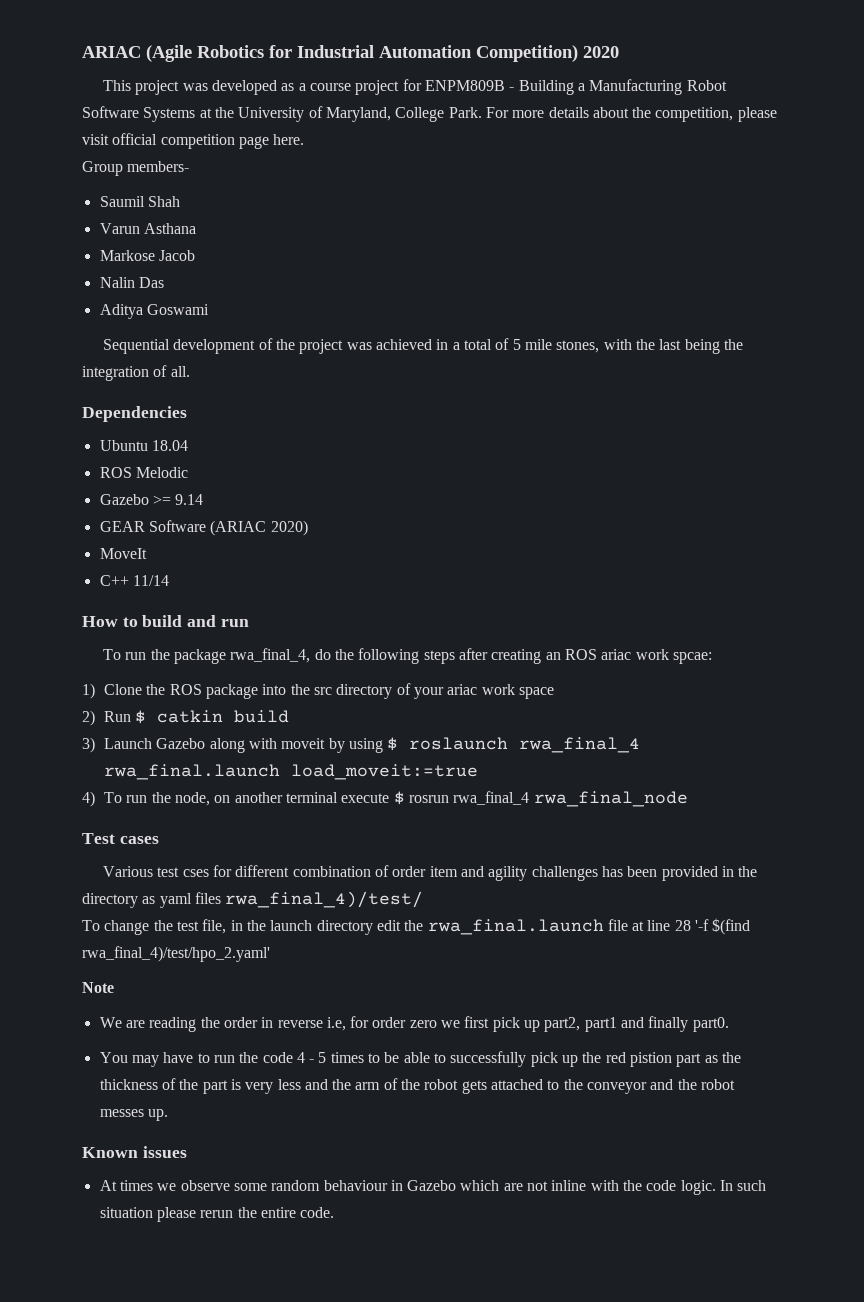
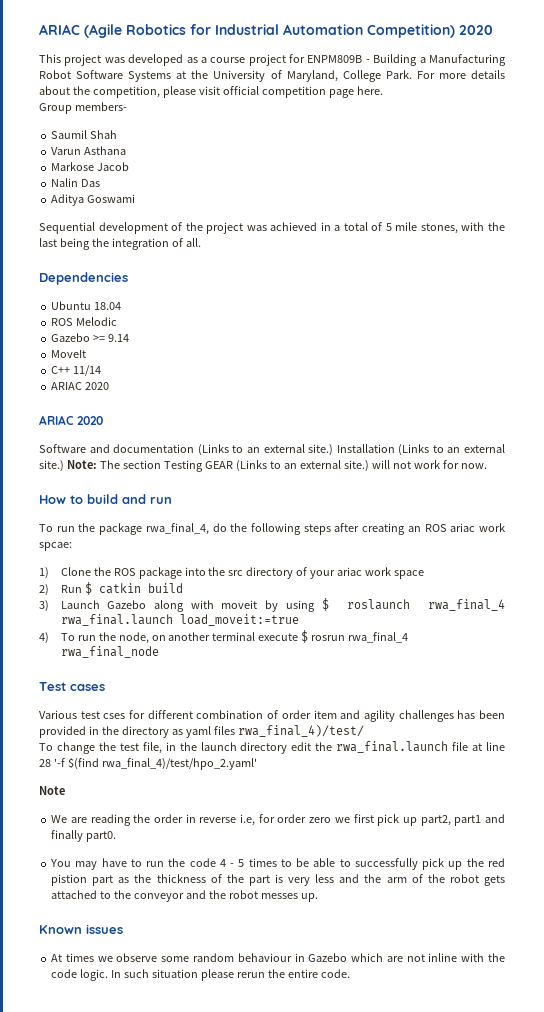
[99,520,308,536] // GEAR Software (ARIAC 2020) -> (130, 338) none
(169, 580) none -> [51,382,110,390] [39,415,104,425] [39,444,505,456] [39,460,487,472] // ARIAC 2020 // ARIAC 2020 // Software and documentation (Links to an external site.) Installation (Links to an external site.) Note: The section Testing GEAR (Links to an external site.) will not work for now.

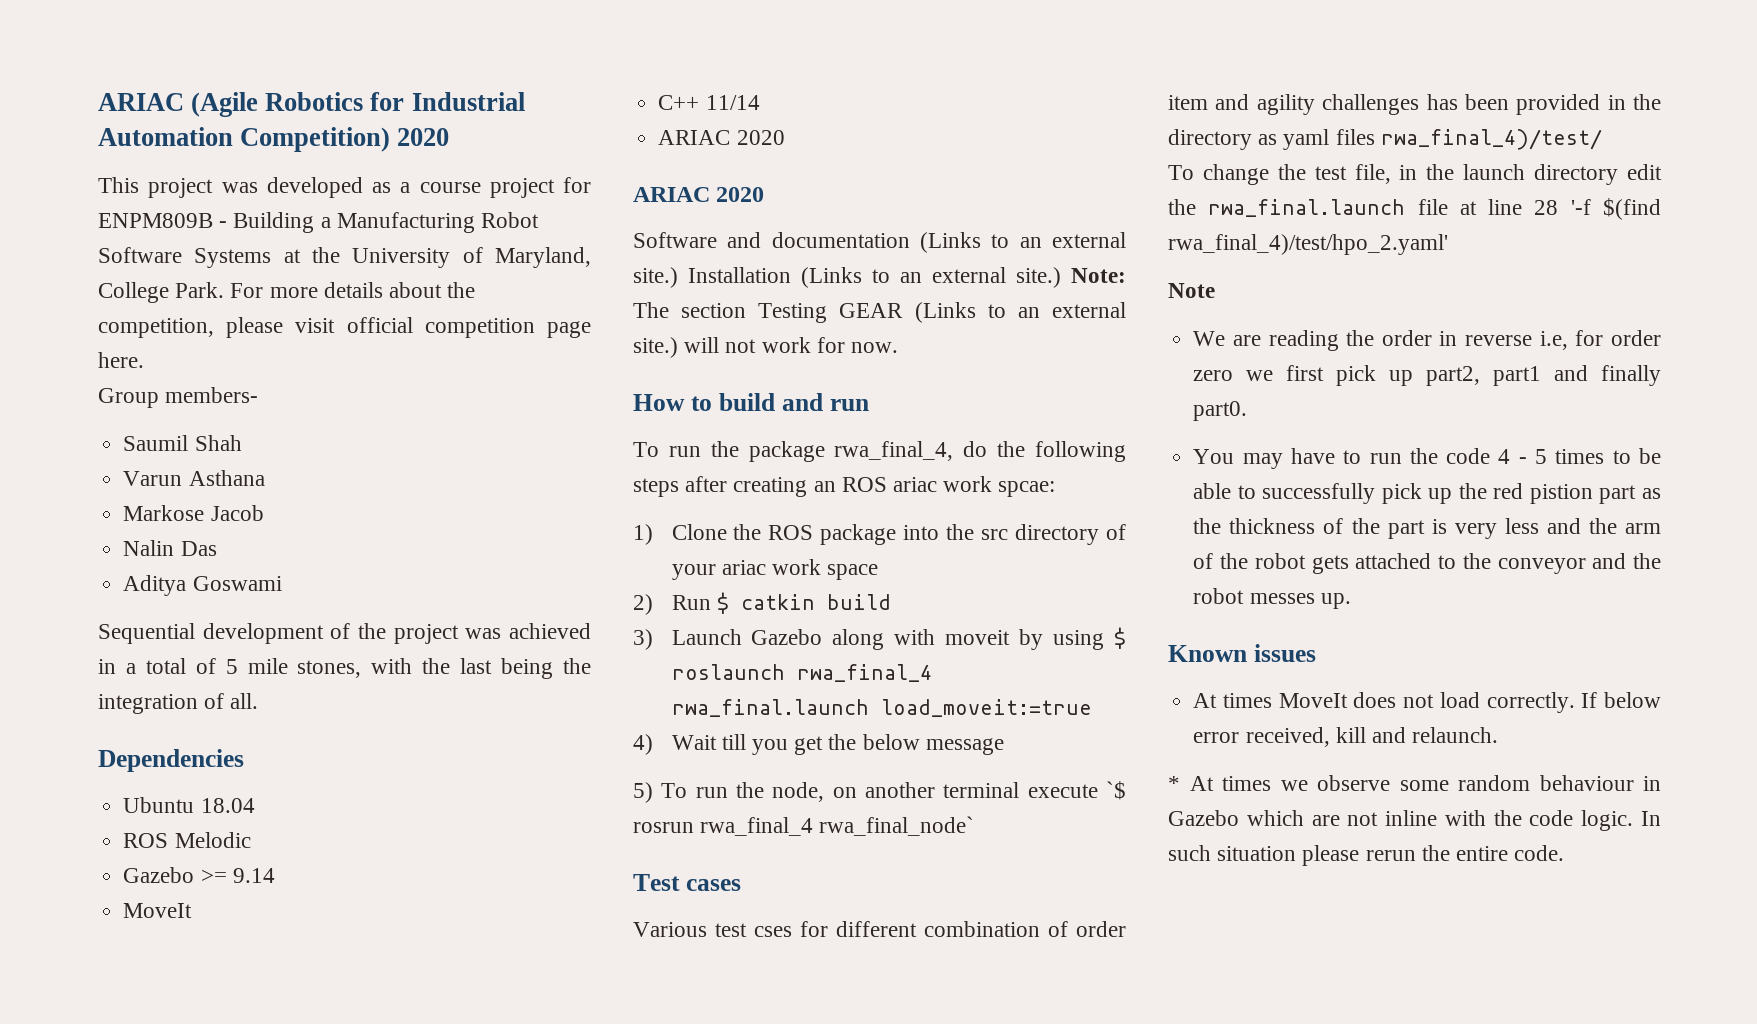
(49, 638) none -> [671,734,1004,755] [633,782,653,803] Wait till you get the below message // 5)
[301,630,309,643] $ -> [1106,781,1126,800] `$
[60,646,159,658] rwa_final_node -> [819,816,975,836] rwa_final_node`
(94, 957) none -> [1278,692,1661,713] [1193,727,1499,747] [1168,776,1271,791] MoveIt does not load correctly. If below error received, kill and relaunch. // * At times

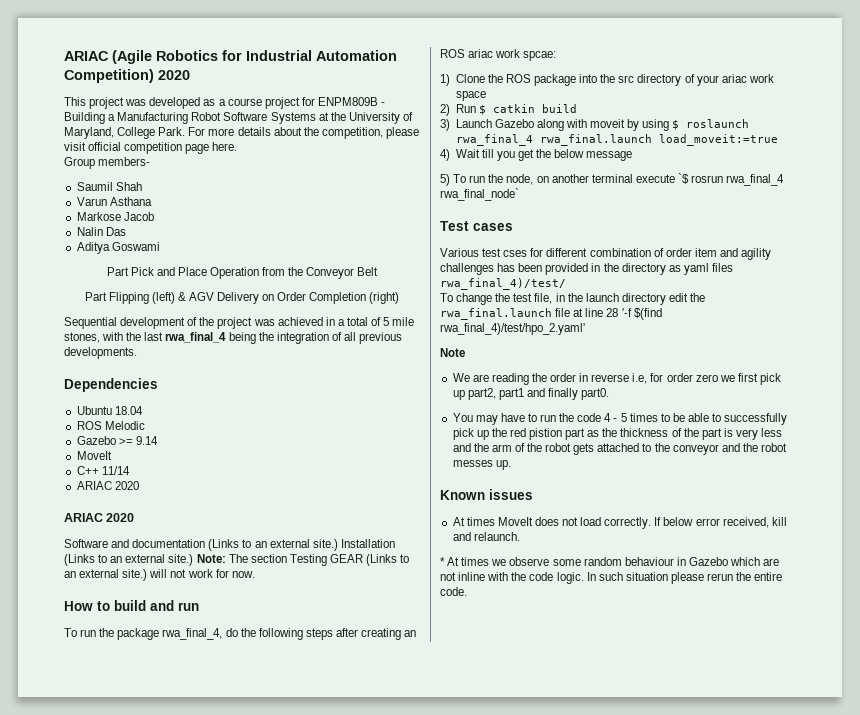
(282, 583) none -> [106,267,379,279] [84,292,400,304] // Part Pick and Place Operation from the Conveyor Belt // Part Flipping (left) & AGV Delivery on Order Completion (right)
(493, 666) none -> [165,332,227,343] rwa_final_4
[230,693,259,709] all. -> [343,332,403,344] [64,347,137,359] all previous developments.

